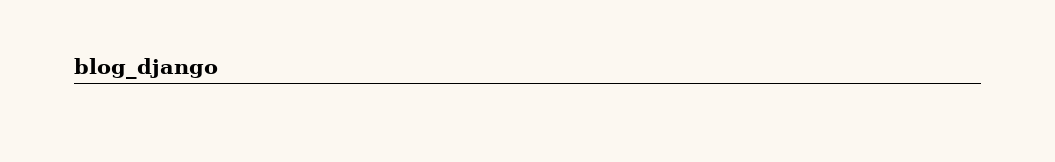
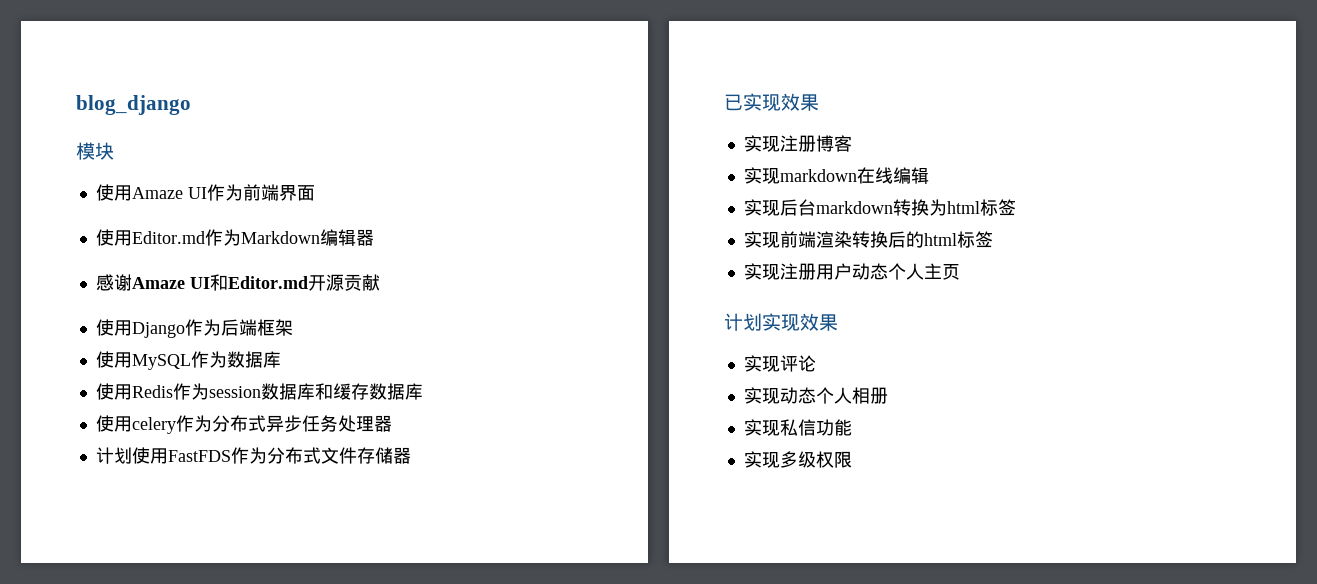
(218, 68) none -> [76,142,114,160] [95,184,315,201] [95,229,374,246] [95,274,380,291] [95,319,293,338] [95,351,281,370] [95,383,423,400] [95,415,392,434] [95,447,411,464] [724,93,819,111] [743,135,852,152] [743,167,929,184] [743,199,1016,216] [743,231,993,248] [743,263,960,280] [724,313,838,331] [743,355,816,372] [743,387,888,404] [743,419,852,436] [743,451,852,468] // 模块 // 使用Amaze UI作为前端界面 // 使用Editor.md作为Markdown编辑器 // 感谢Amaze UI和Editor.md开源贡献 // 使用Django作为后端框架 // 使用MySQL作为数据库 // 使用Redis作为session数据库和缓存数据库 // 使用celery作为分布式异步任务处理器 // 计划使用FastFDS作为分布式文件存储器 // 已实现效果 // 实现注册博客 // 实现markdown在线编辑 // 实现后台markdown转换为html标签 // 实现前端渲染转换后的html标签 // 实现注册用户动态个人主页 // 计划实现效果 // 实现评论 // 实现动态个人相册 // 实现私信功能 // 实现多级权限

